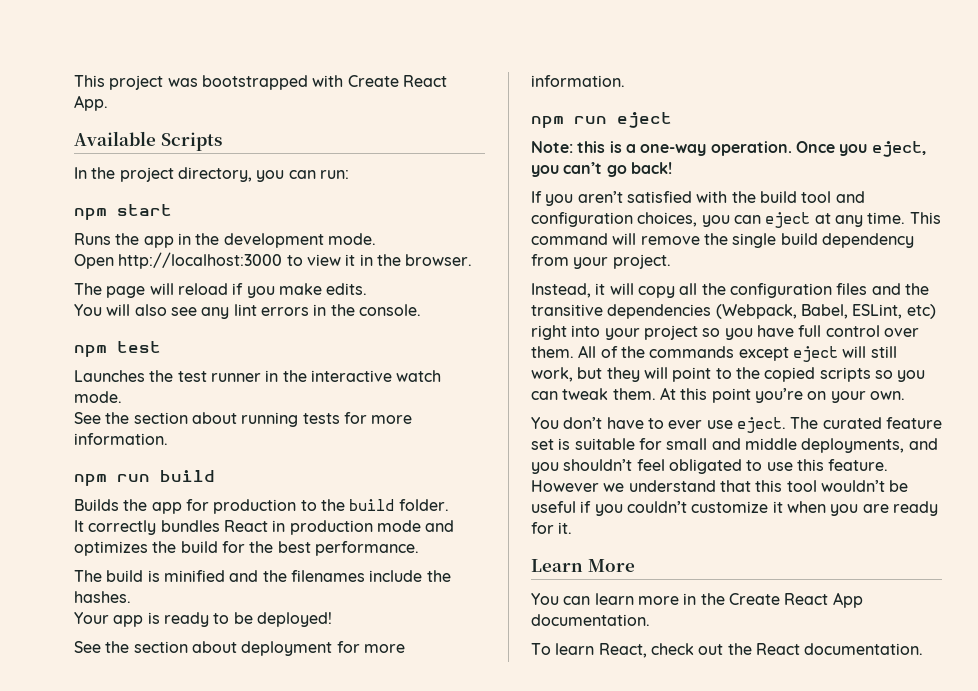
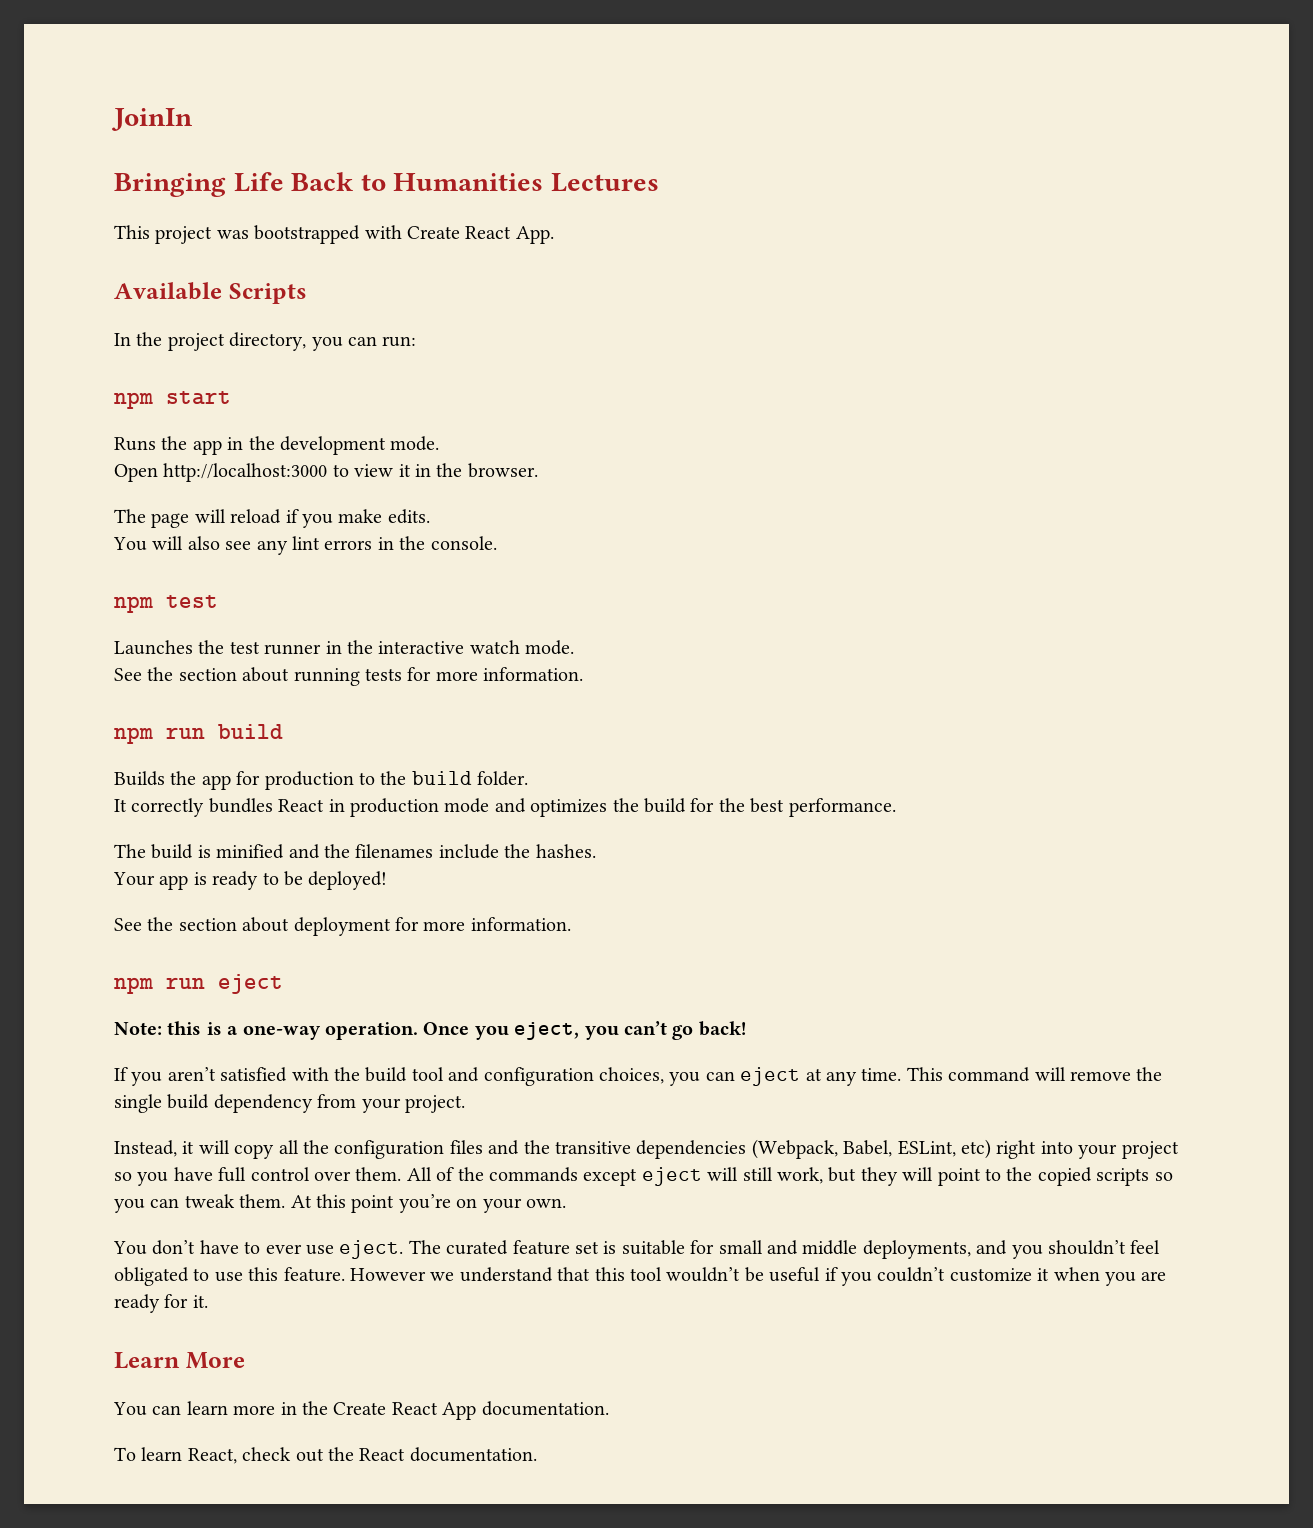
(74, 81) none -> [112,108,193,131] [114,172,659,197] JoinIn // Bringing Life Back to Humanities Lectures //

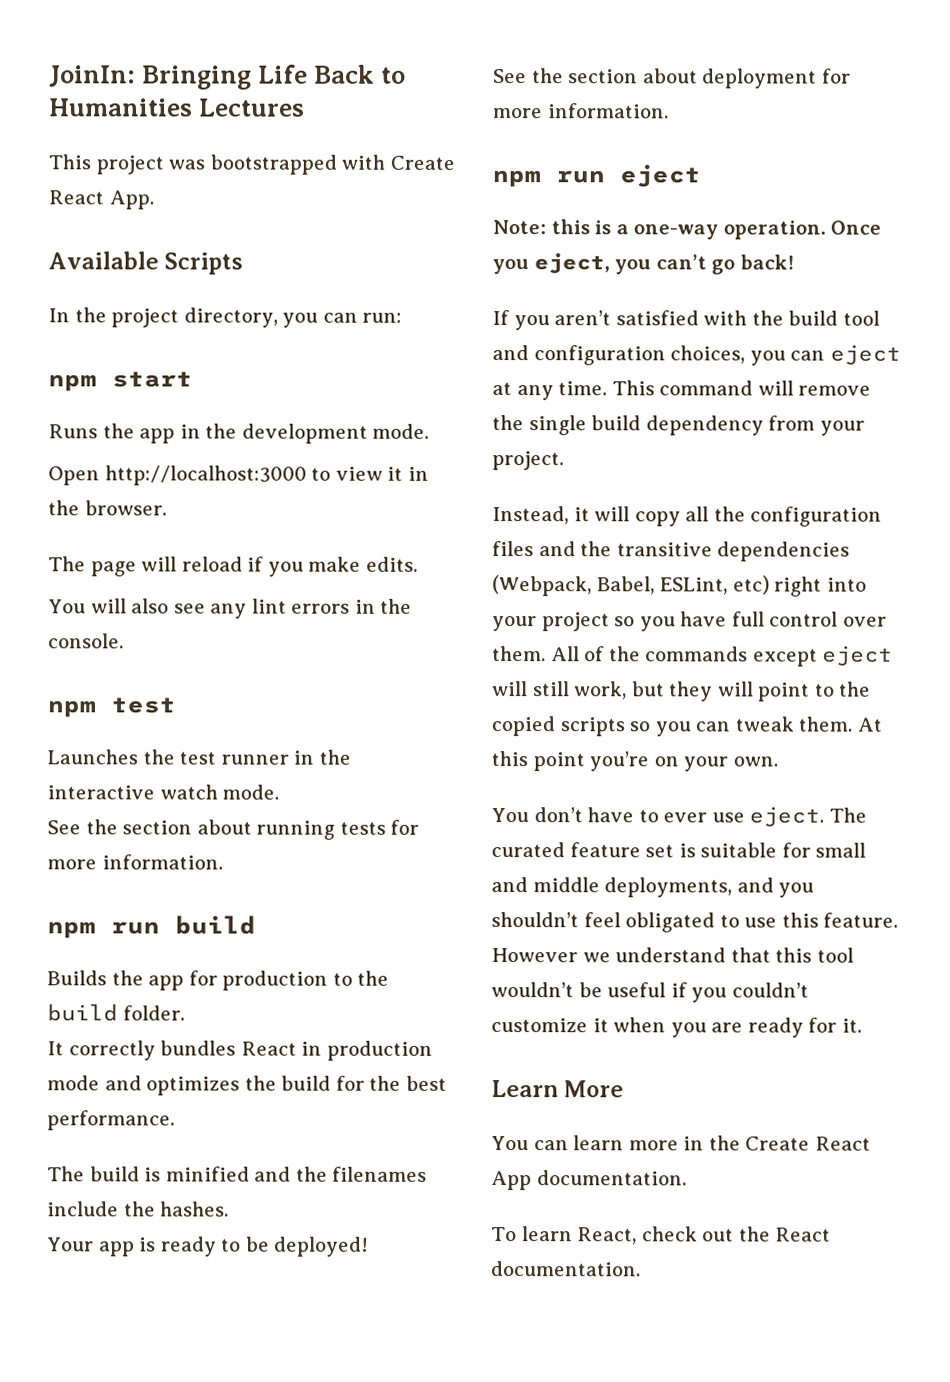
[112,108,193,131] JoinIn // -> [49,65,136,88] JoinIn:

